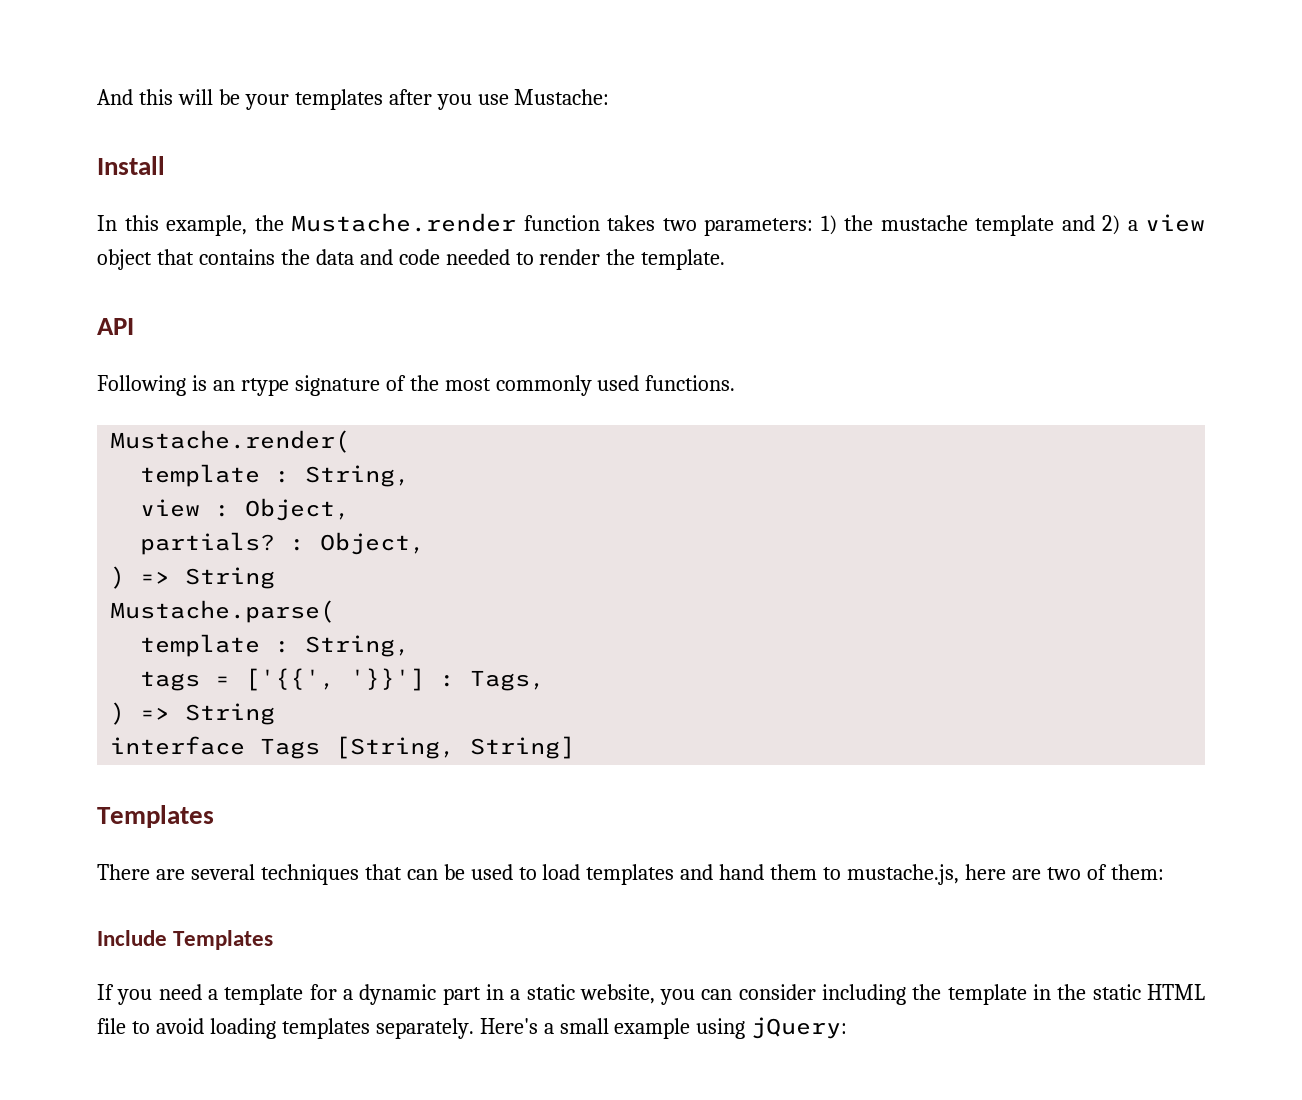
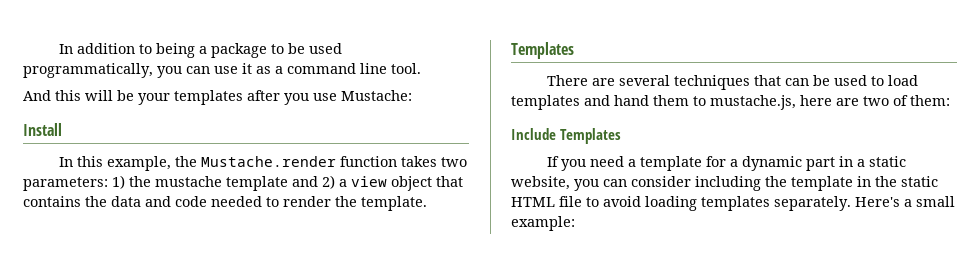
(97, 97) none -> [59,43,343,58] [23,63,421,78] In addition to being a package to be used programmatically, you can use it as a command line tool. //
[97,318,134,335] [97,375,736,396] [110,430,351,453] [140,464,411,487] [140,498,351,521] [140,532,426,555] [110,566,276,589] [110,600,336,623] [140,634,411,657] [140,668,546,691] [110,702,276,725] [110,736,576,759] // API // Following is an rtype signature of the most commonly used functions. // Mustache.render( // template : String, // view : Object, // partials? : Object, // ) => String // Mustache.parse( // template : String, // tags = ['{{', '}}'] : Tags, // ) => String // interface Tags [String, String] -> (427, 203) none
[614,1017,848,1039] example using jQuery: -> [511,216,575,231] example:

